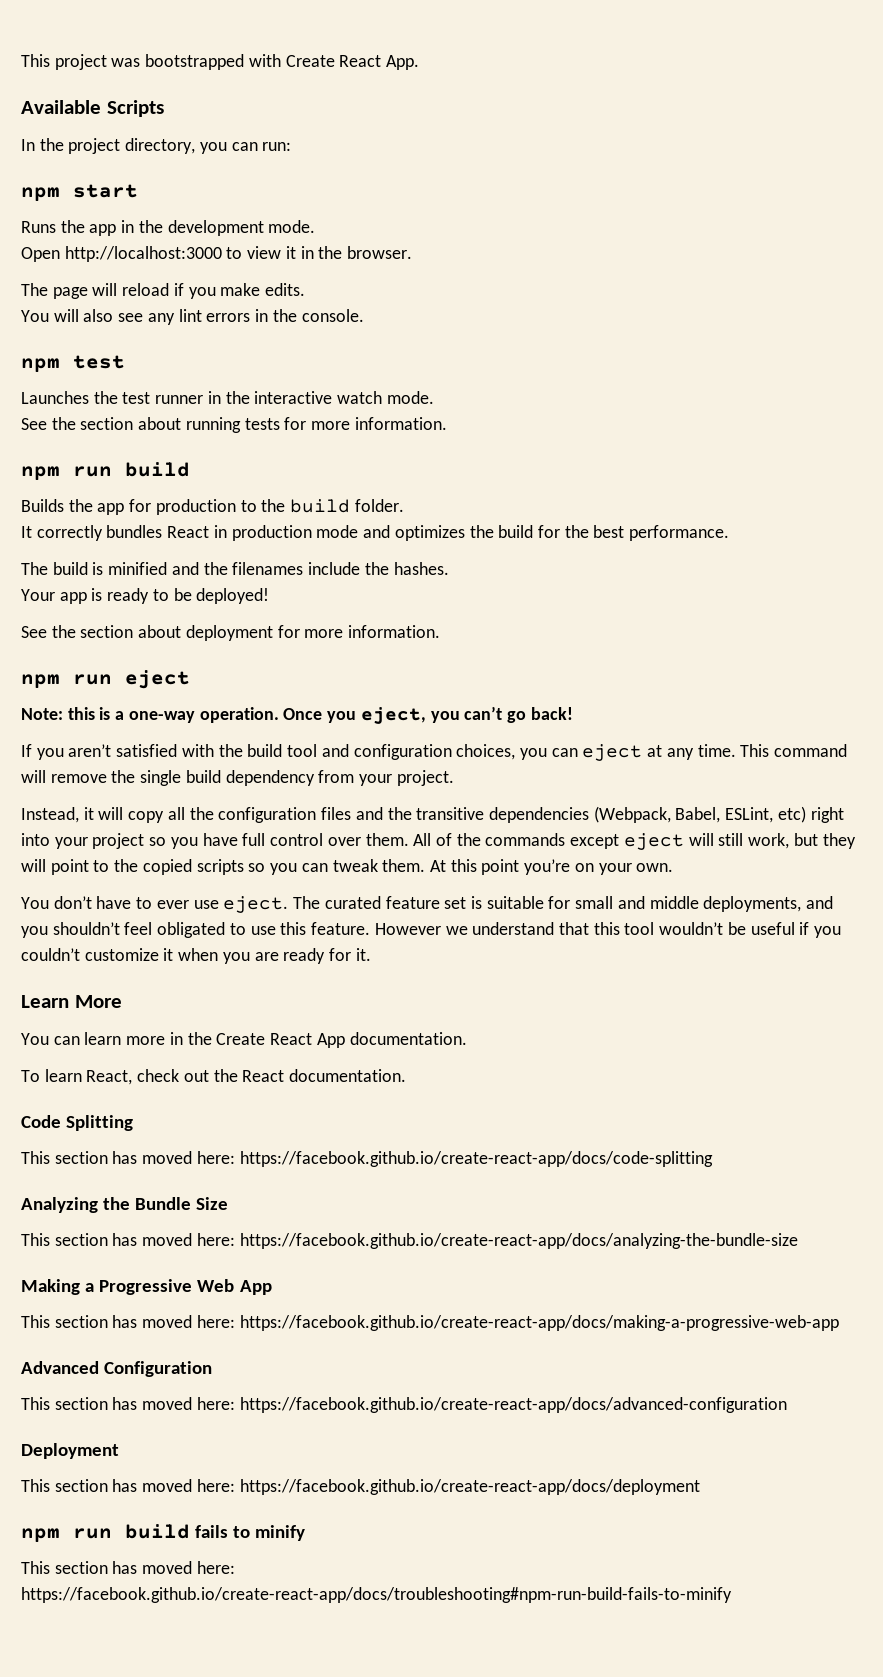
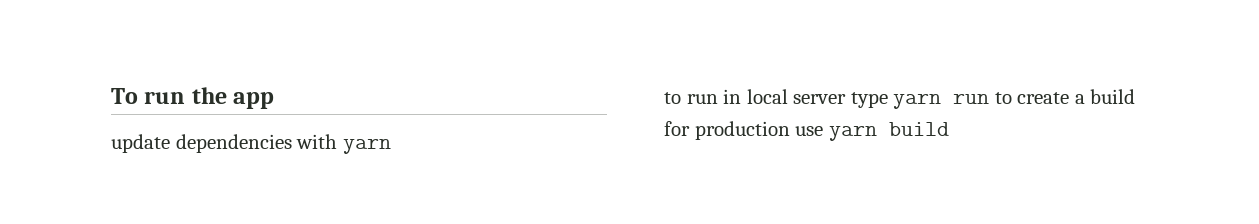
[21,54,420,70] [21,100,164,117] [21,138,292,154] [21,184,138,201] [21,220,316,236] [21,246,413,262] [21,283,306,299] [21,309,364,325] [21,355,125,372] [21,391,434,404] [21,417,447,433] [21,462,190,480] [21,499,404,515] [21,525,730,541] [21,562,449,575] [21,588,270,604] [21,625,441,641] [21,670,190,689] [21,706,573,724] [21,744,848,761] [21,770,454,786] [21,806,844,823] [21,833,856,850] [21,859,674,875] [21,896,834,913] [21,922,842,938] [21,948,371,964] [21,995,122,1008] [21,1032,467,1048] [21,1069,407,1085] [21,1115,134,1131] [21,1151,713,1167] [21,1197,229,1213] [21,1233,798,1249] [21,1279,272,1295] [21,1315,839,1331] [21,1361,213,1377] [21,1397,787,1413] [21,1443,119,1459] [21,1479,700,1495] [21,1524,306,1542] [21,1561,235,1574] [21,1587,732,1603] This project was bootstrapped with Create React App. // Available Scripts // In the project directory, you can run: // npm start // Runs the app in the development mode. // Open http://localhost:3000 to view it in the browser. // The page will reload if you make edits. // You will also see any lint errors in the console. // npm test // Launches the test runner in the interactive watch mode. // See the section about running tests for more information. // npm run build // Builds the app for production to the build folder. // It correctly bundles React in production mode and optimizes the build for the best performance. // The build is minified and the filenames include the hashes. // Your app is ready to be deployed! // See the section about deployment for more information. // npm run eject // Note: this is a one-way operation. Once you eject, you can’t go back! // If you aren’t satisfied with the build tool and configuration choices, you can eject at any time. This command will remove the single build dependency from your project. // Instead, it will copy all the configuration files and the transitive dependencies (Webpack, Babel, ESLint, etc) right into your project so you have full control over them. All of the commands except eject will still work, but they will point to the copied scripts so you can tweak them. At this point you’re on your own. // You don’t have to ever use eject. The curated feature set is suitable for small and middle deployments, and you shouldn’t feel obligated to use this feature. However we understand that this tool wouldn’t be useful if you couldn’t customize it when you are ready for it. // Learn More // You can learn more in the Create React App documentation. // To learn React, check out the React documentation. // Code Splitting // This section has moved here: https://facebook.github.io/create-react-app/docs/code-splitting // Analyzing the Bundle Size // This section has moved here: https://facebook.github.io/create-react-app/docs/analyzing-the-bundle-size // Making a Progressive Web App // This section has moved here: https://facebook.github.io/create-react-app/docs/making-a-progressive-web-app // Advanced Configuration // This section has moved here: https://facebook.github.io/create-react-app/docs/advanced-configuration // Deployment // This section has moved here: https://facebook.github.io/create-react-app/docs/deployment // npm run build fails to minify // This section has moved here: https://facebook.github.io/create-react-app/docs/troubleshooting#npm-run-build-fails-to-minify -> [111,87,275,109] [111,134,391,154] [664,89,1136,109] [664,121,949,141] To run the app // update dependencies with yarn // to run in local server type yarn run to create a build for production use yarn build

